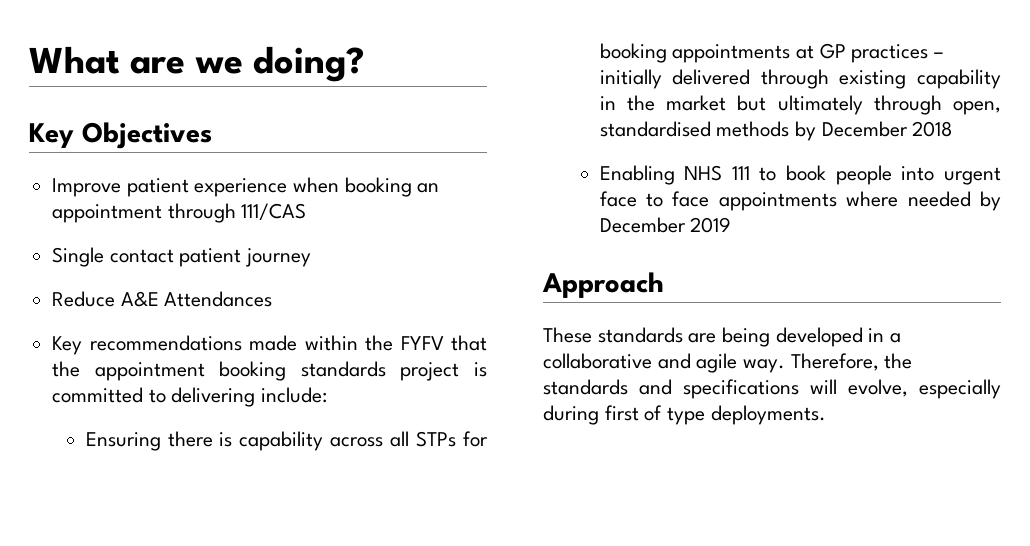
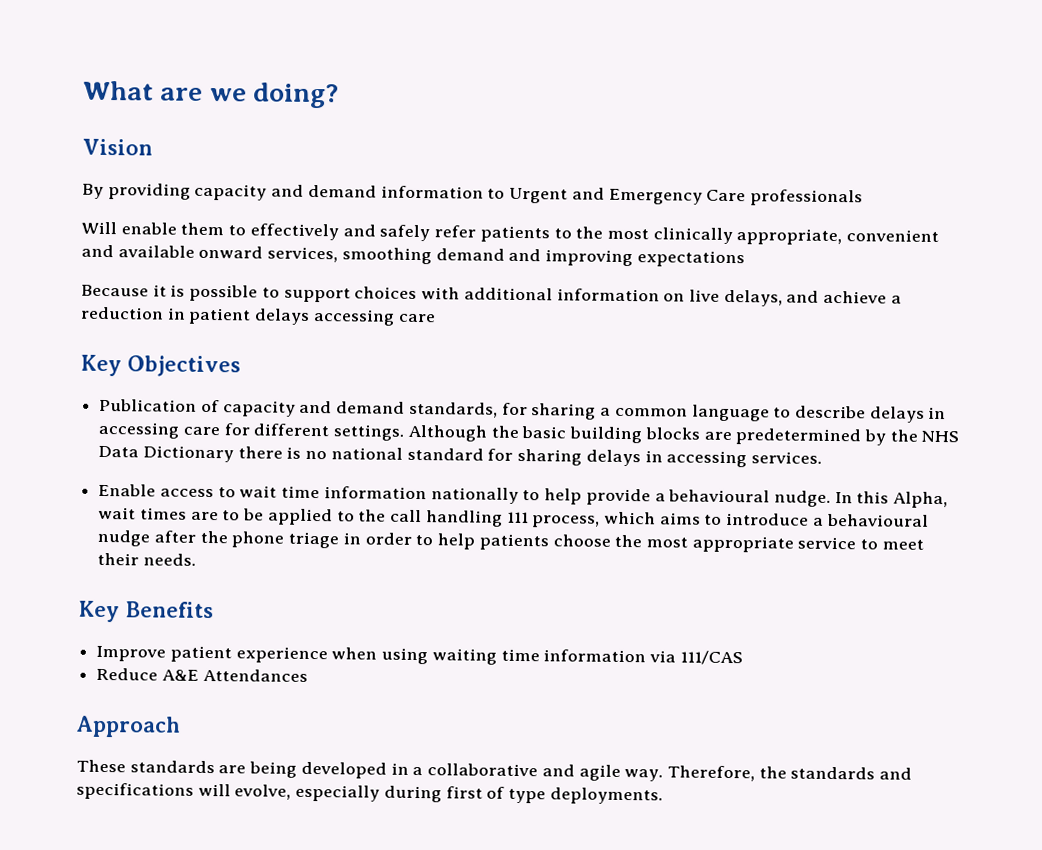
[29,122,212,149] [52,177,440,197] [52,203,307,223] [52,247,312,267] [52,291,273,307] [52,335,488,355] [52,361,487,381] [52,387,328,407] [85,431,488,451] [599,43,943,63] [599,69,1001,89] [599,95,1001,115] [599,121,953,141] [599,165,1001,185] [599,191,1001,211] [599,217,732,233] Key Objectives // Improve patient experience when booking an appointment through 111/CAS // Single contact patient journey // Reduce A&E Attendances // Key recommendations made within the FYFV that the appointment booking standards project is committed to delivering include: // Ensuring there is capability across all STPs for booking appointments at GP practices – initially delivered through existing capability in the market but ultimately through open, standardised methods by December 2018 // Enabling NHS 111 to book people into urgent face to face appointments where needed by December 2019 -> [82,138,153,156] [82,183,863,207] [81,221,940,246] [81,244,745,268] [81,284,902,307] [80,306,436,326] [80,354,241,378] [99,398,947,423] [98,421,960,446] [98,445,822,468] [98,483,949,509] [98,506,929,528] [97,529,924,553] [97,552,196,566] [78,600,214,623] [96,645,743,666] [96,667,308,682] Vision // By providing capacity and demand information to Urgent and Emergency Care professionals // Will enable them to effectively and safely refer patients to the most clinically appropriate, convenient and available onward services, smoothing demand and improving expectations // Because it is possible to support choices with additional information on live delays, and achieve a reduction in patient delays accessing care // Key Objectives // Publication of capacity and demand standards, for sharing a common language to describe delays in accessing care for different settings. Although the basic building blocks are predetermined by the NHS Data Dictionary there is no national standard for sharing delays in accessing services. // Enable access to wait time information nationally to help provide a behavioural nudge. In this Alpha, wait times are to be applied to the call handling 111 process, which aims to introduce a behavioural nudge after the phone triage in order to help patients choose the most appropriate service to meet their needs. // Key Benefits // Improve patient experience when using waiting time information via 111/CAS // Reduce A&E Attendances

